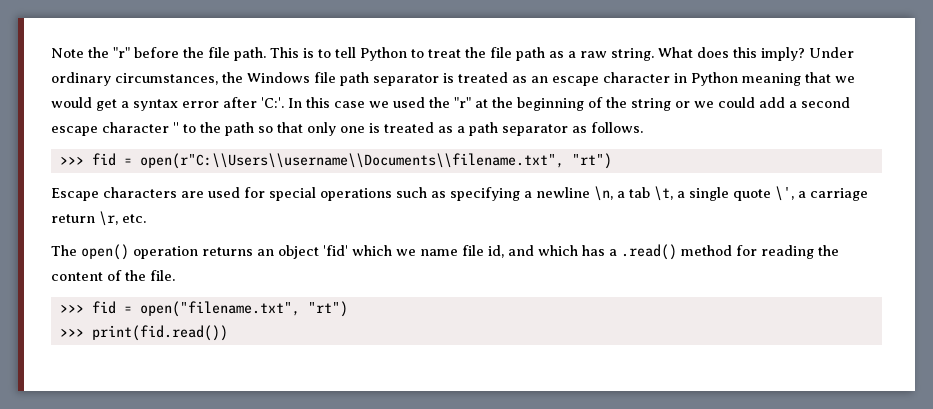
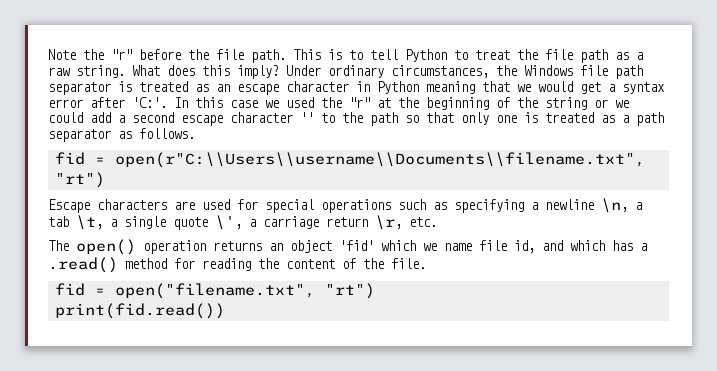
[59,156,84,165] >>> -> (195, 133) none
[59,304,84,313] >>> -> (426, 263) none
[59,328,84,337] >>> -> (375, 291) none

